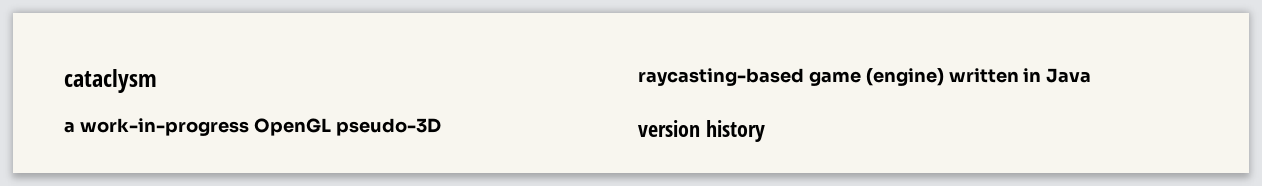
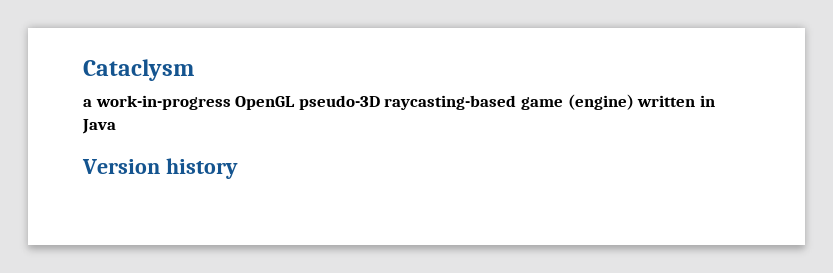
[64,69,157,93] cataclysm -> [83,59,194,81] Cataclysm
[638,120,700,137] version -> [82,159,160,174] Version

